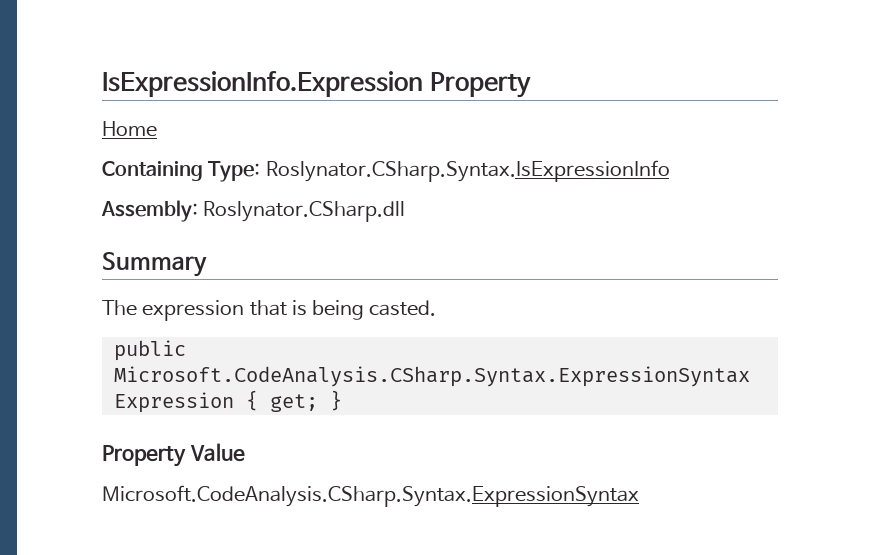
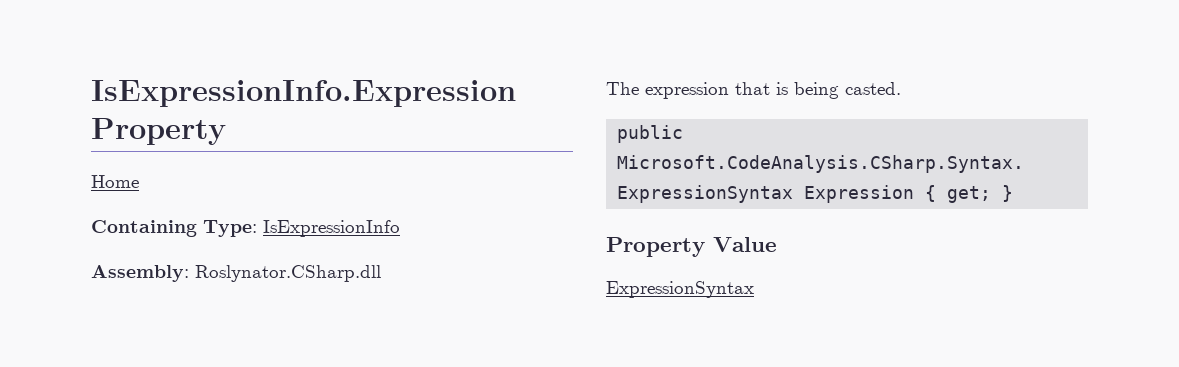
[265,160,670,182] Roslynator.CSharp.Syntax.IsExpressionInfo -> [263,220,400,237] IsExpressionInfo
[102,252,207,277] // Summary -> (381, 273) none
[102,485,639,507] Microsoft.CodeAnalysis.CSharp.Syntax.ExpressionSyntax -> [606,281,754,298] ExpressionSyntax

